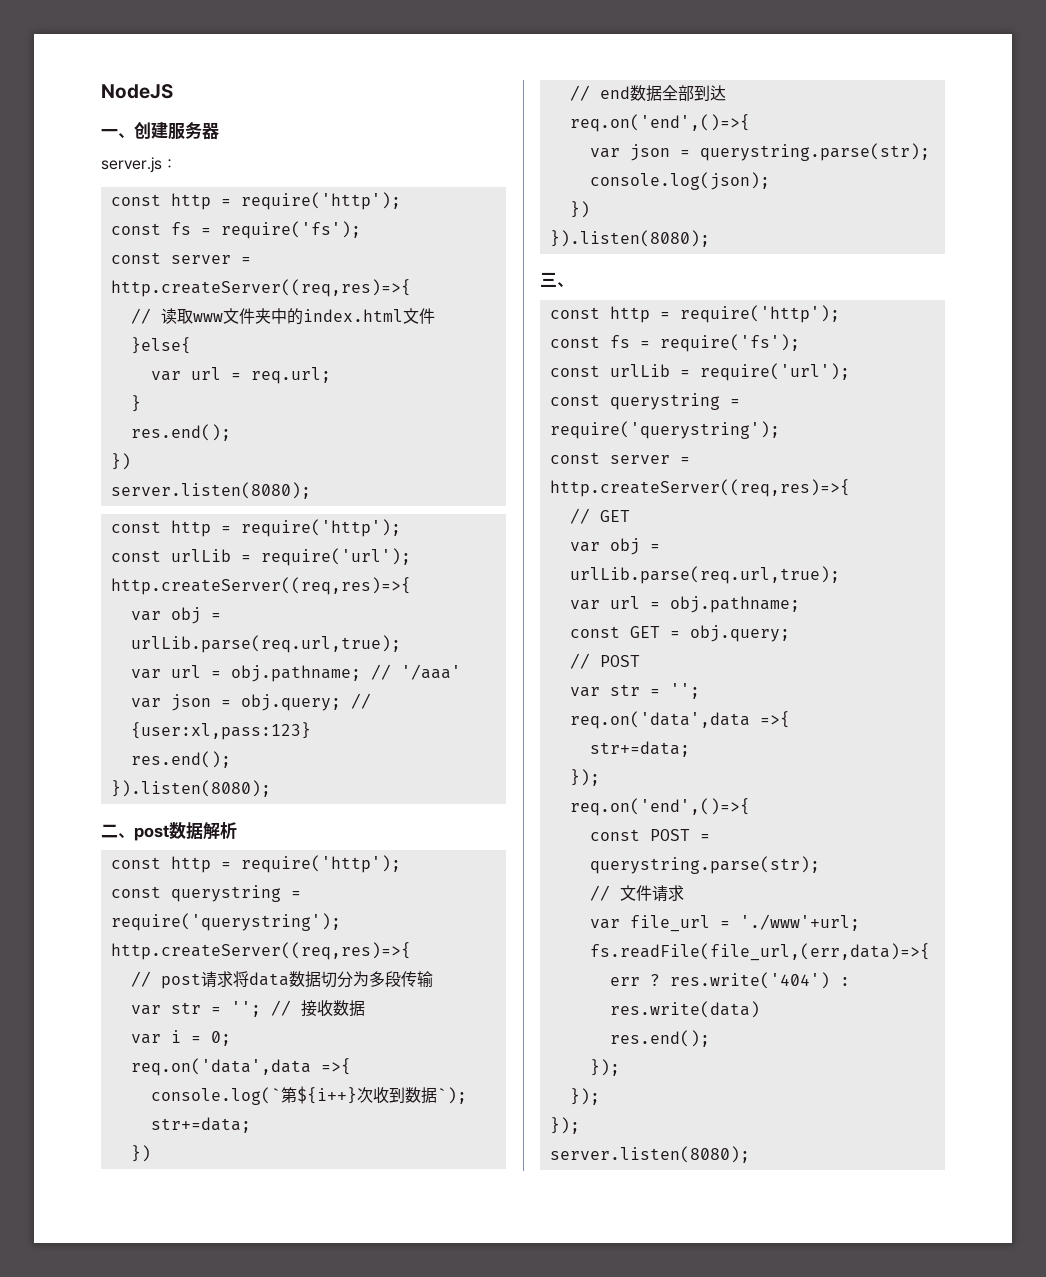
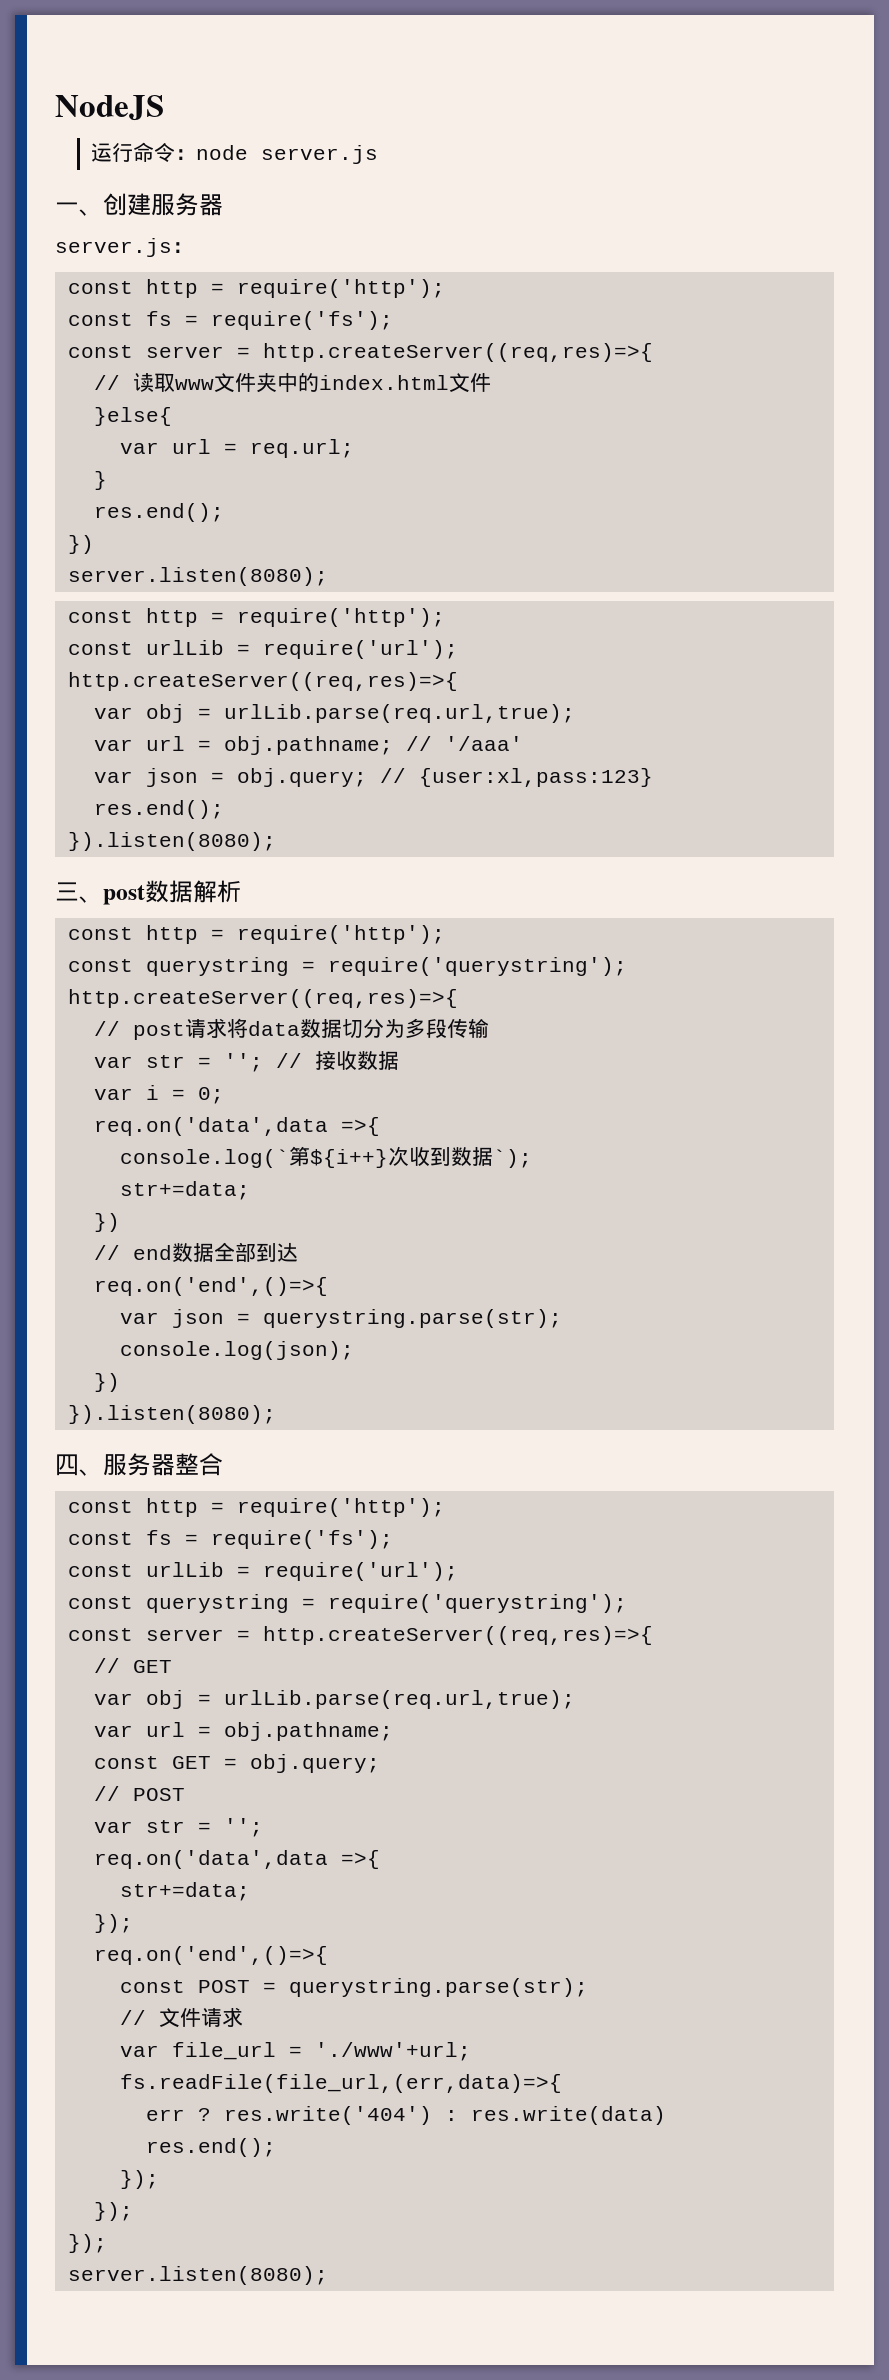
(173, 91) none -> [91,142,379,164] // 运行命令：node server.js
[101,824,118,838] 二 -> [55,882,79,901] 三
[540,272,573,288] 三、 -> [55,1453,223,1476] 四、服务器整合

